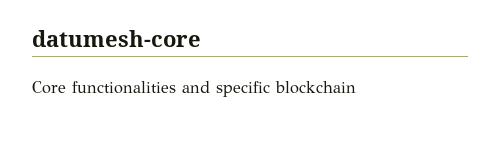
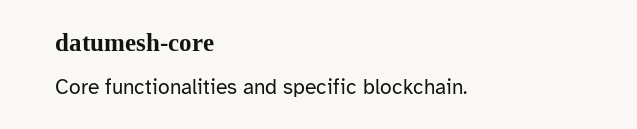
[275,81,356,94] blockchain -> [363,78,467,94] blockchain.

